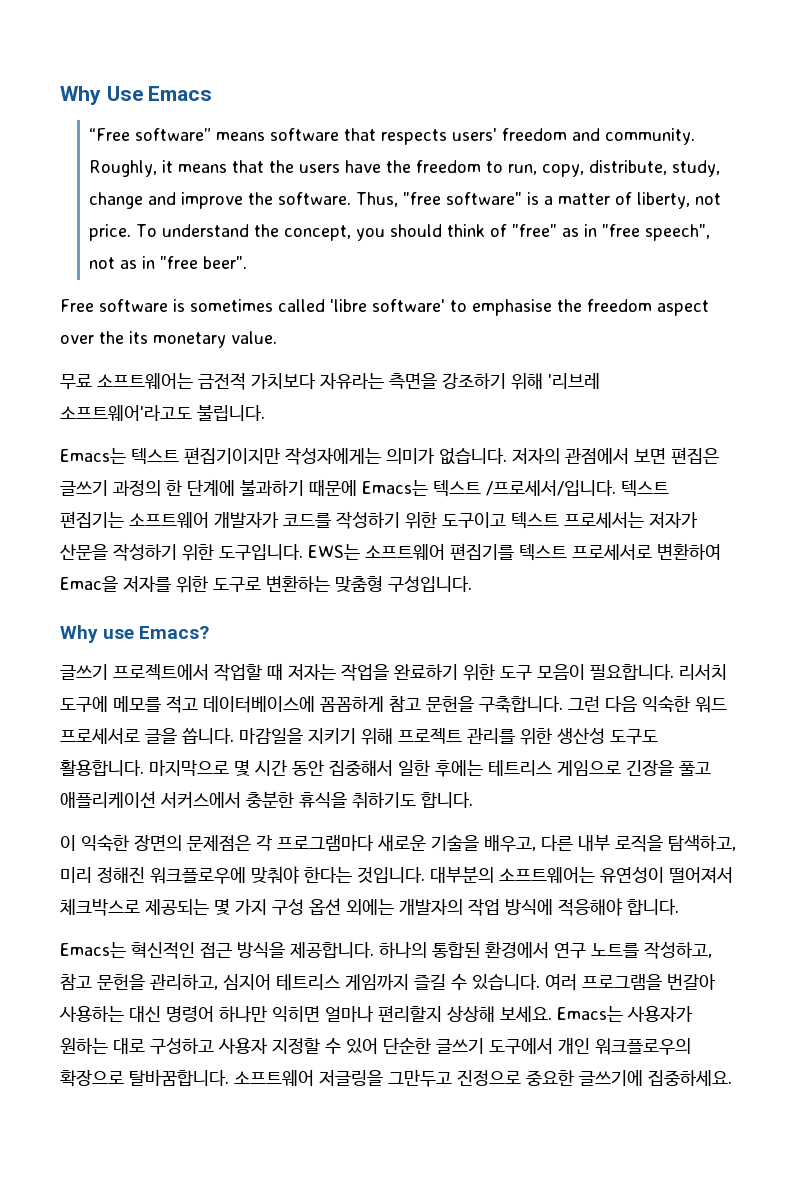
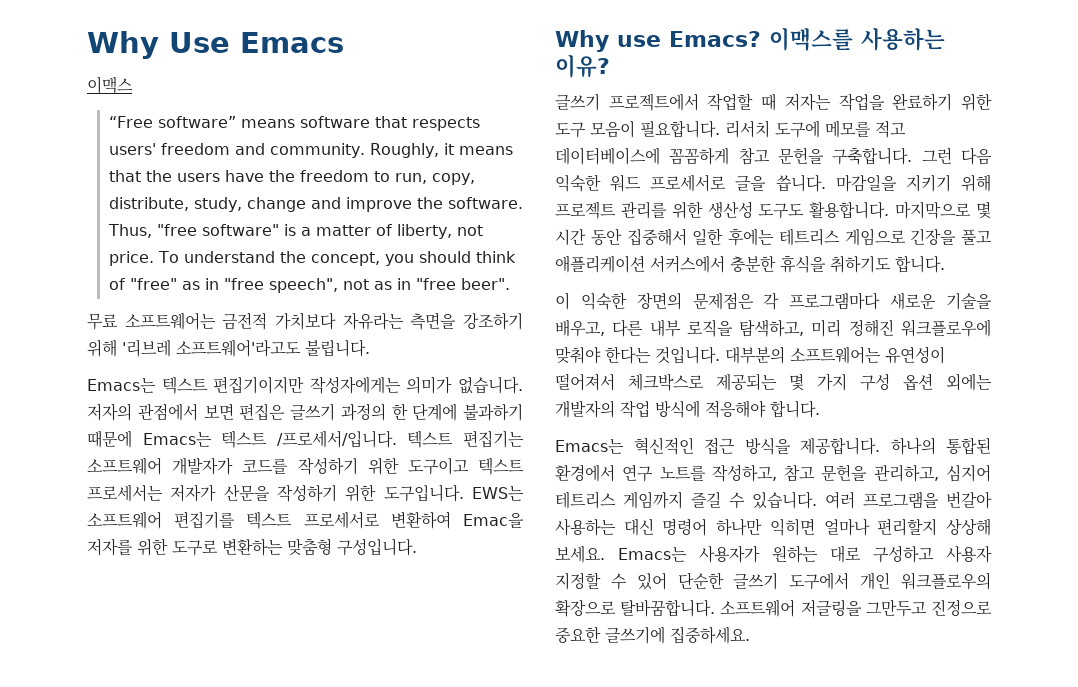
(213, 93) none -> [87,76,133,94] // 이맥스
[60,299,709,316] [60,331,277,348] // Free software is sometimes called 'libre software' to emphasise the freedom aspect over the its monetary value. -> (510, 284) none
(210, 632) none -> [769,27,945,51] [555,54,610,78] 이맥스를 사용하는 이유?

